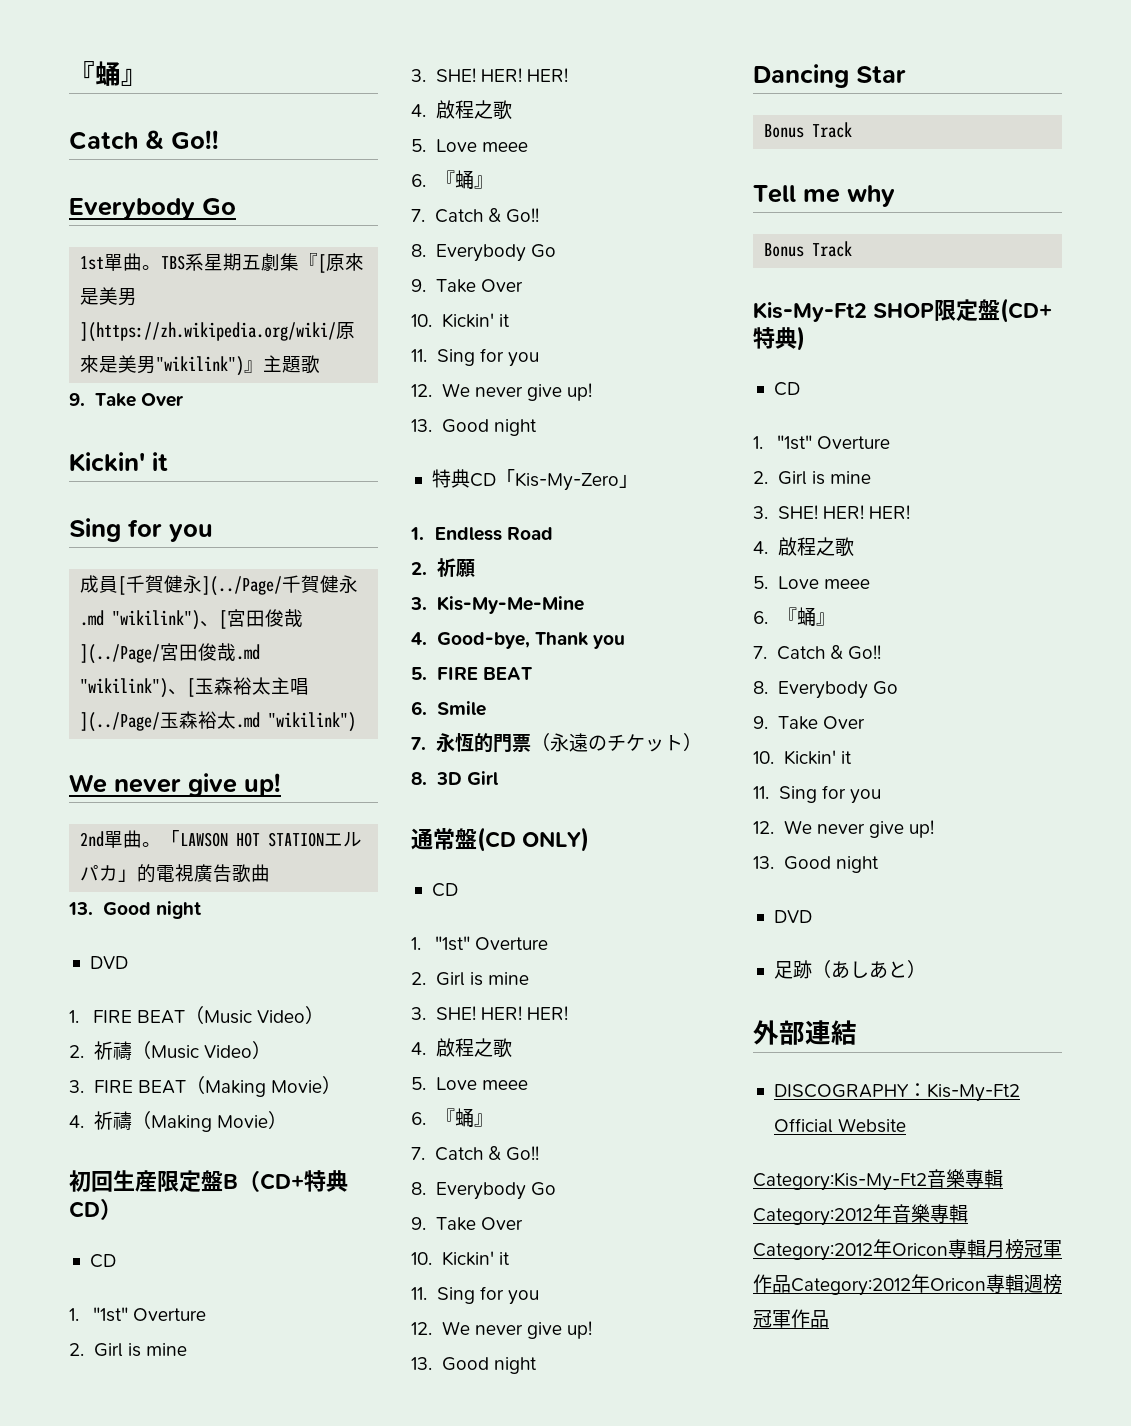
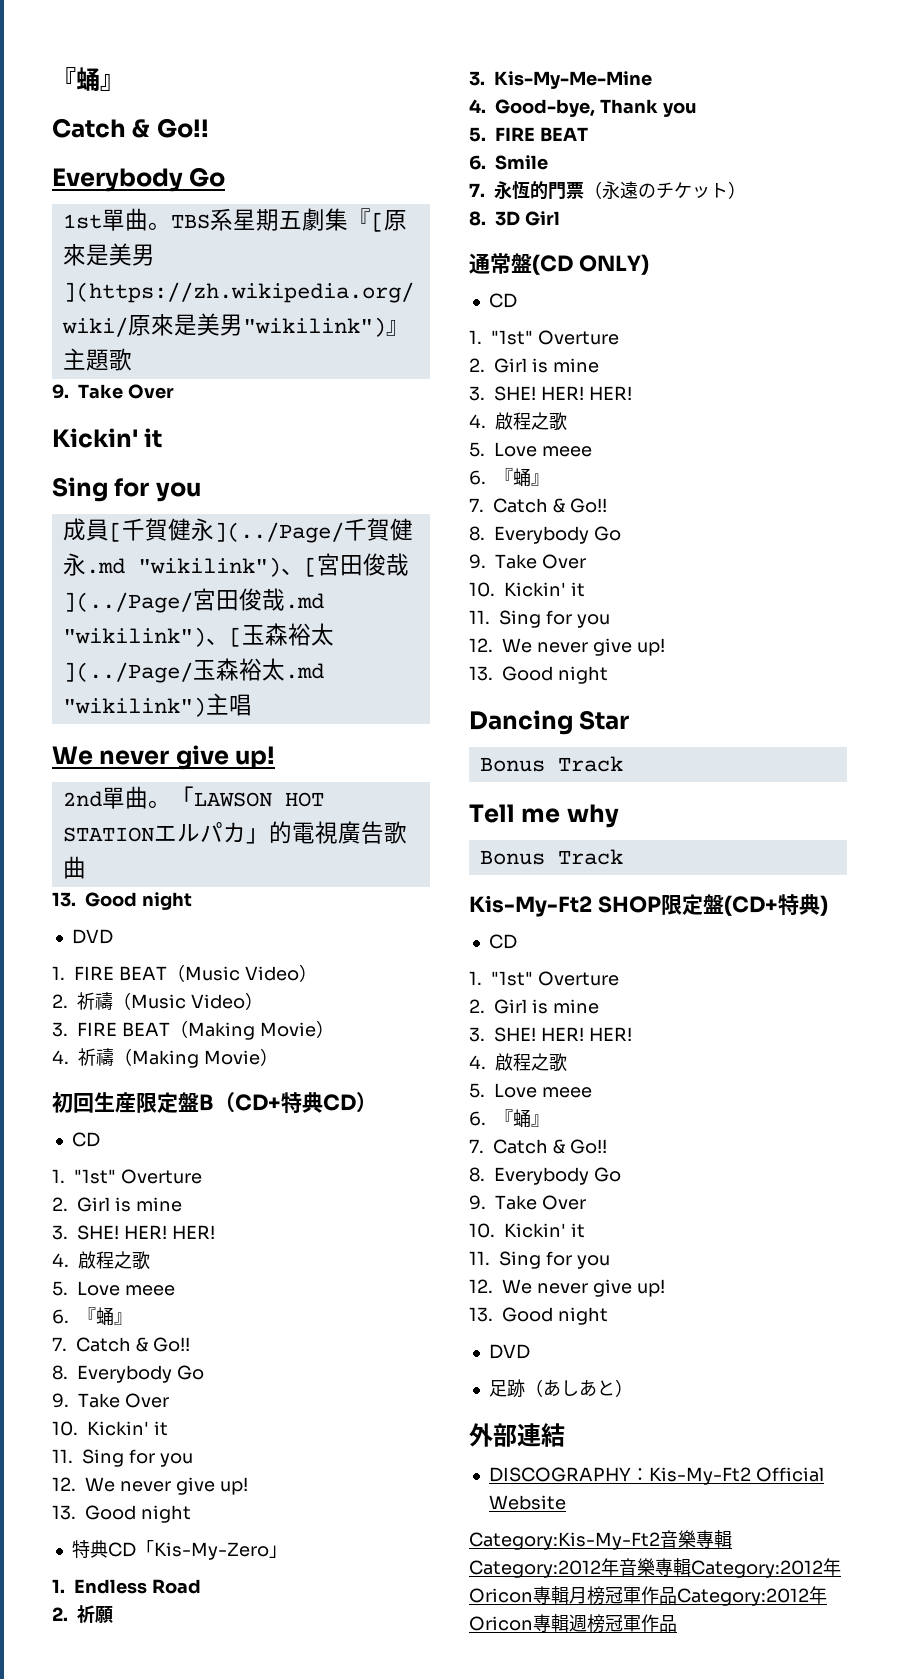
[271,677,310,695] 主唱 -> (334, 634) none
(357, 722) none -> [205,693,252,716] 主唱

